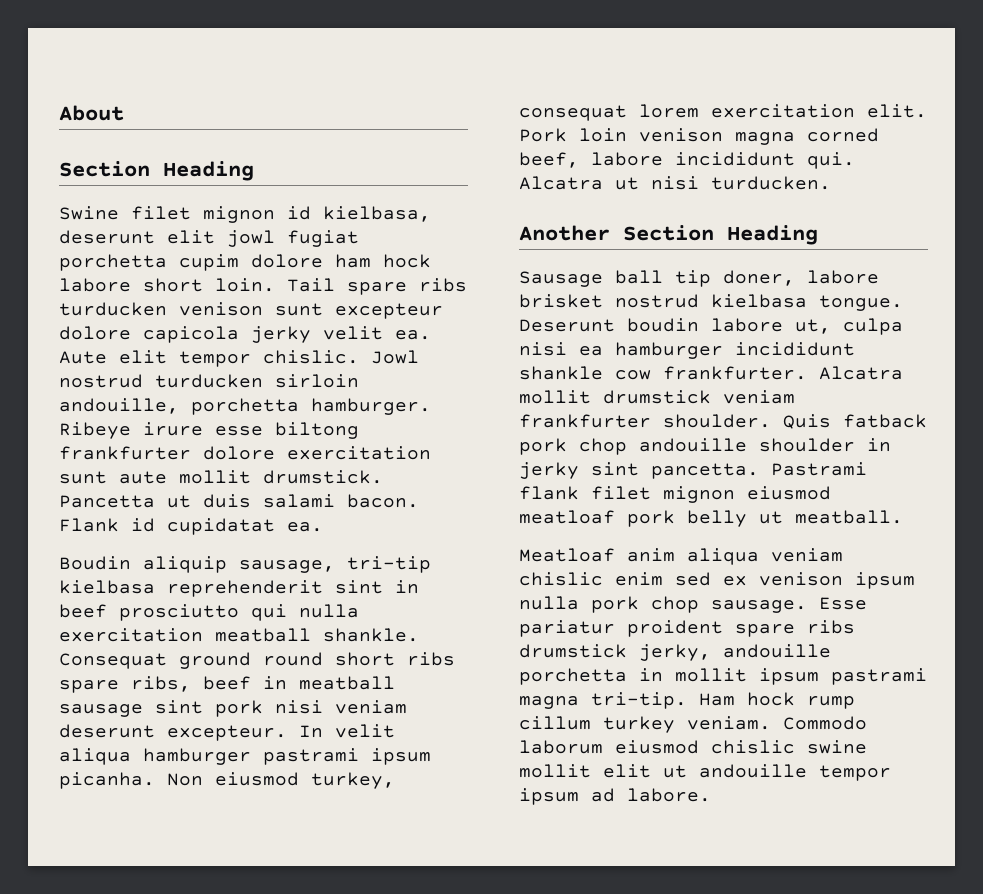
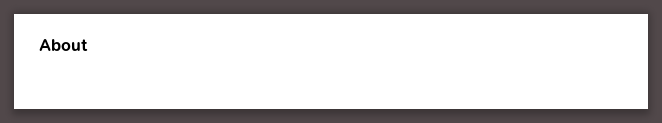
[59,161,254,181] [59,206,431,223] [59,230,359,247] [59,254,431,271] [59,278,467,295] [59,302,443,319] [59,326,431,343] [59,350,419,367] [59,374,359,388] [59,398,431,415] [59,422,359,439] [59,446,431,460] [59,470,383,484] [59,494,419,508] [59,518,323,535] [59,556,431,573] [59,580,419,597] [59,604,359,621] [59,628,419,642] [59,652,455,669] [59,676,395,693] [59,700,407,717] [59,724,395,741] [59,748,431,765] [59,772,395,789] [519,104,927,121] [519,128,879,145] [519,152,855,169] [519,176,831,190] [519,225,818,245] [519,270,879,287] [519,294,903,311] [519,318,903,335] [519,342,855,359] [519,366,903,380] [519,390,795,404] [519,414,927,429] [519,438,891,455] [519,462,867,479] [519,486,831,503] [519,510,903,527] [519,548,843,565] [519,572,915,589] [519,596,867,613] [519,620,855,637] [519,644,831,661] [519,668,927,685] [519,692,855,709] [519,716,867,733] [519,740,867,754] [519,764,891,781] [519,788,711,805] // Section Heading // Swine filet mignon id kielbasa, deserunt elit jowl fugiat porchetta cupim dolore ham hock labore short loin. Tail spare ribs turducken venison sunt excepteur dolore capicola jerky velit ea. Aute elit tempor chislic. Jowl nostrud turducken sirloin andouille, porchetta hamburger. Ribeye irure esse biltong frankfurter dolore exercitation sunt aute mollit drumstick. Pancetta ut duis salami bacon. Flank id cupidatat ea. // Boudin aliquip sausage, tri-tip kielbasa reprehenderit sint in beef prosciutto qui nulla exercitation meatball shankle. Consequat ground round short ribs spare ribs, beef in meatball sausage sint pork nisi veniam deserunt excepteur. In velit aliqua hamburger pastrami ipsum picanha. Non eiusmod turkey, consequat lorem exercitation elit. Pork loin venison magna corned beef, labore incididunt qui. Alcatra ut nisi turducken. // Another Section Heading // Sausage ball tip doner, labore brisket nostrud kielbasa tongue. Deserunt boudin labore ut, culpa nisi ea hamburger incididunt shankle cow frankfurter. Alcatra mollit drumstick veniam frankfurter shoulder. Quis fatback pork chop andouille shoulder in jerky sint pancetta. Pastrami flank filet mignon eiusmod meatloaf pork belly ut meatball. // Meatloaf anim aliqua veniam chislic enim sed ex venison ipsum nulla pork chop sausage. Esse pariatur proident spare ribs drumstick jerky, andouille porchetta in mollit ipsum pastrami magna tri-tip. Ham hock rump cillum turkey veniam. Commodo laborum eiusmod chislic swine mollit elit ut andouille tempor ipsum ad labore. -> (88, 45) none

